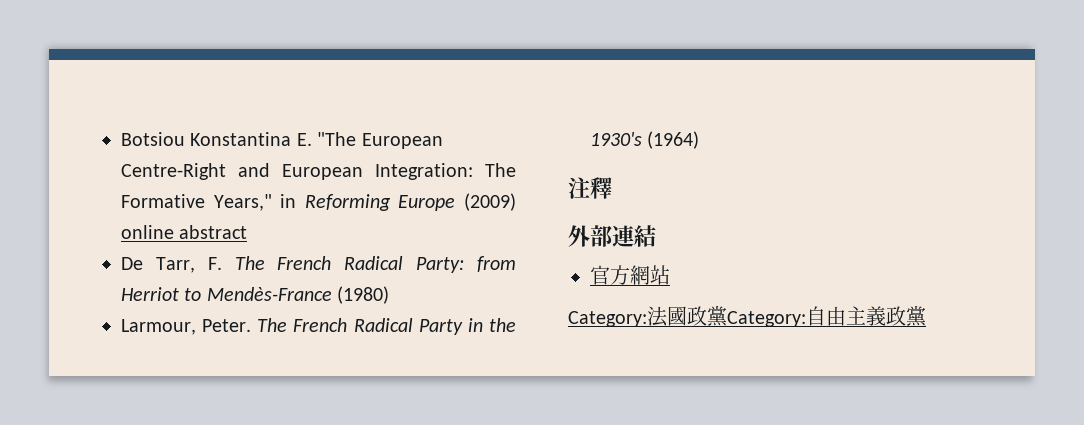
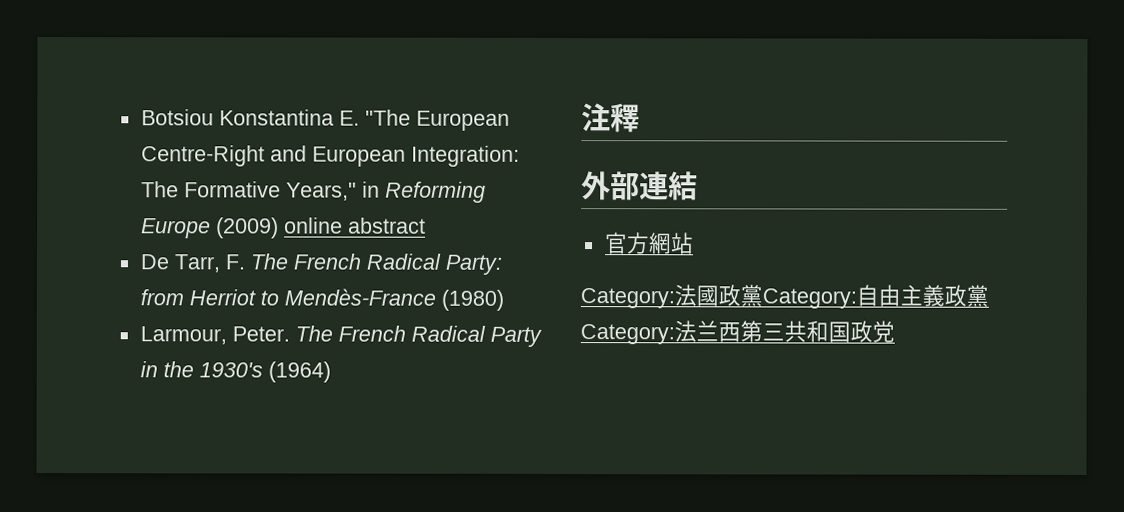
(926, 316) none -> [580,320,895,345] Category:法兰西第三共和国政党

